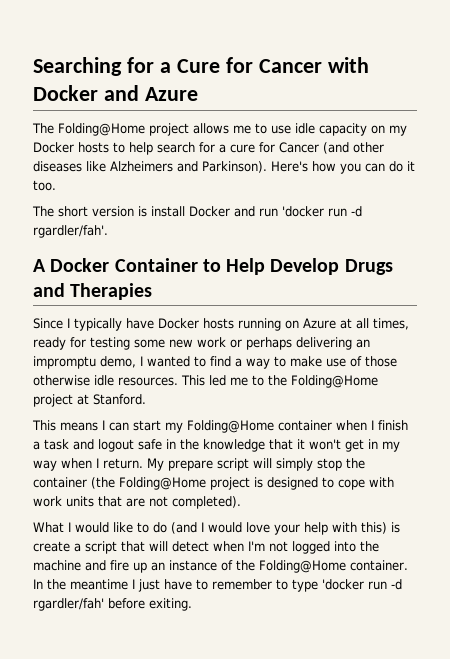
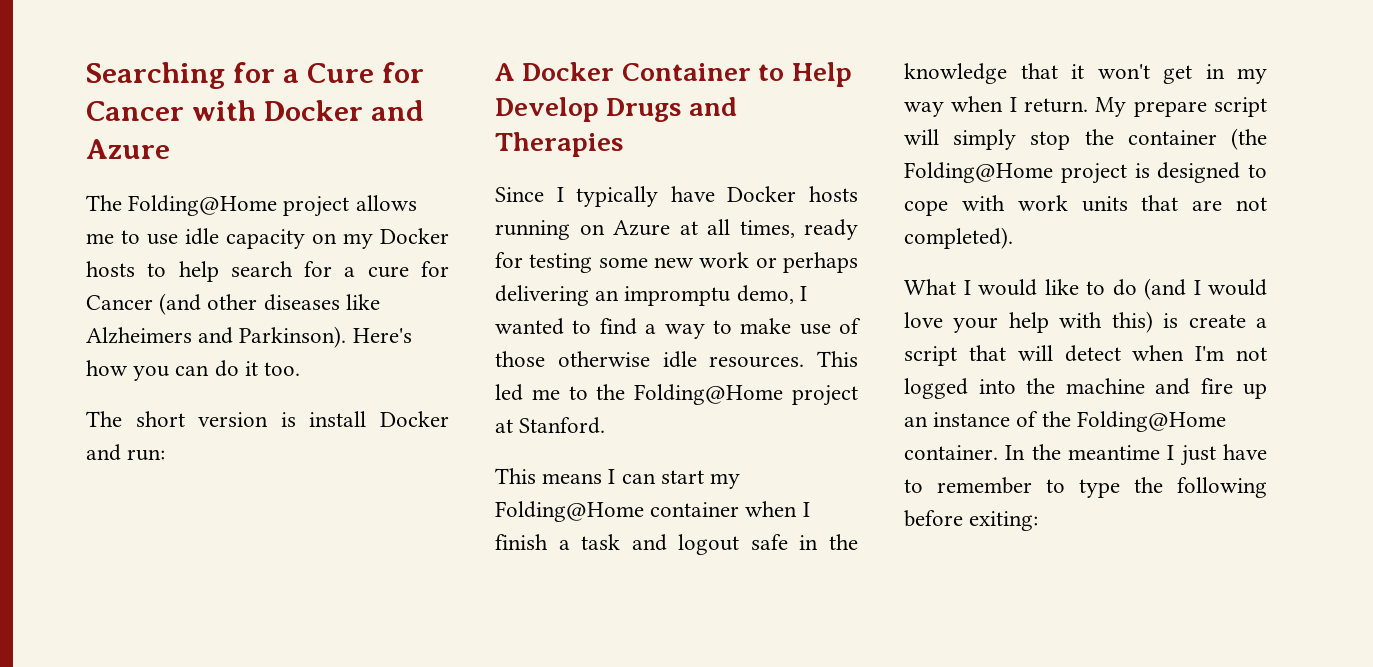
[259,206,362,217] [33,225,108,238] run 'docker run -d rgardler/fah'. -> [127,449,166,461] run:
[322,579,402,590] [33,598,192,611] 'docker run -d rgardler/fah' before exiting. -> [1134,477,1267,498] [904,510,1039,531] the following before exiting:

